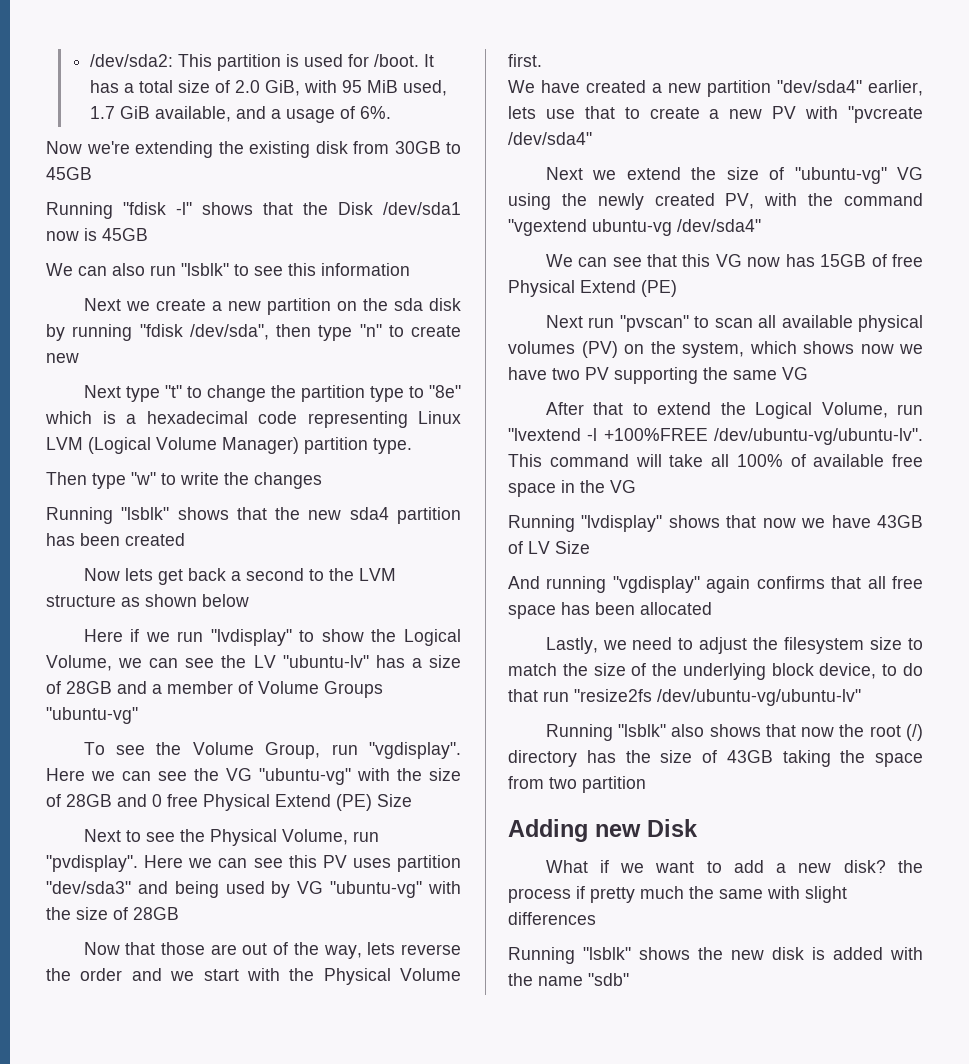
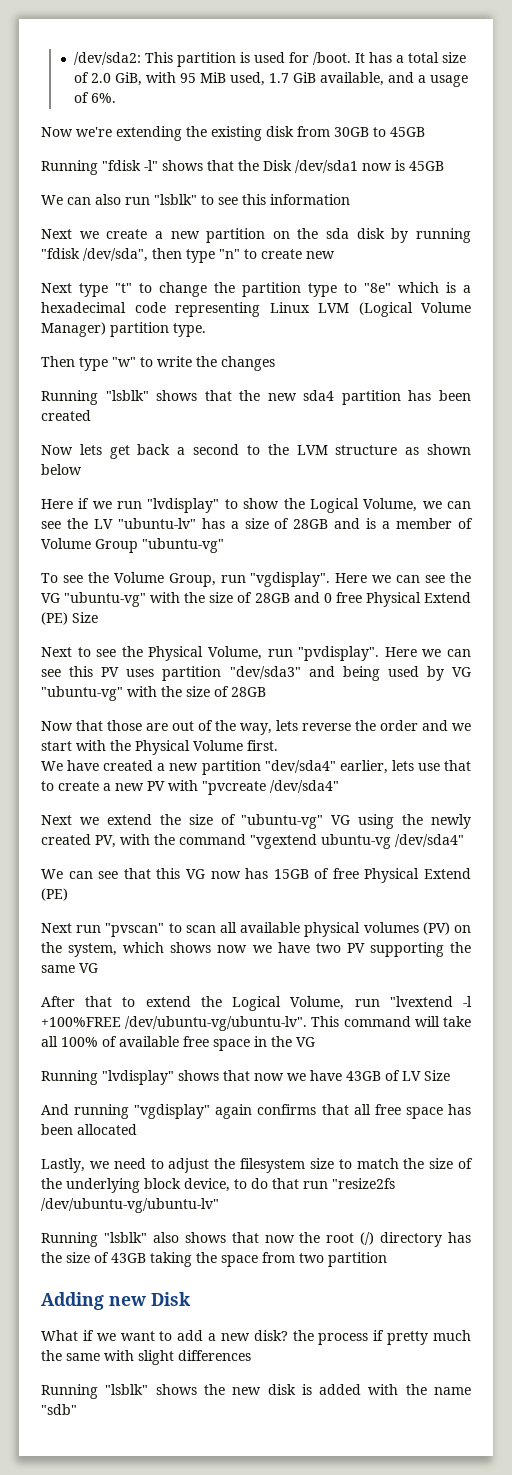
(147, 687) none -> [366,518,377,529] is
[324,681,383,698] Groups -> [95,539,138,553] Group

